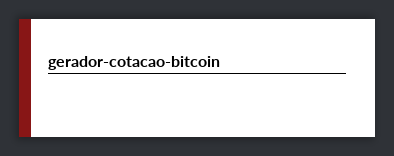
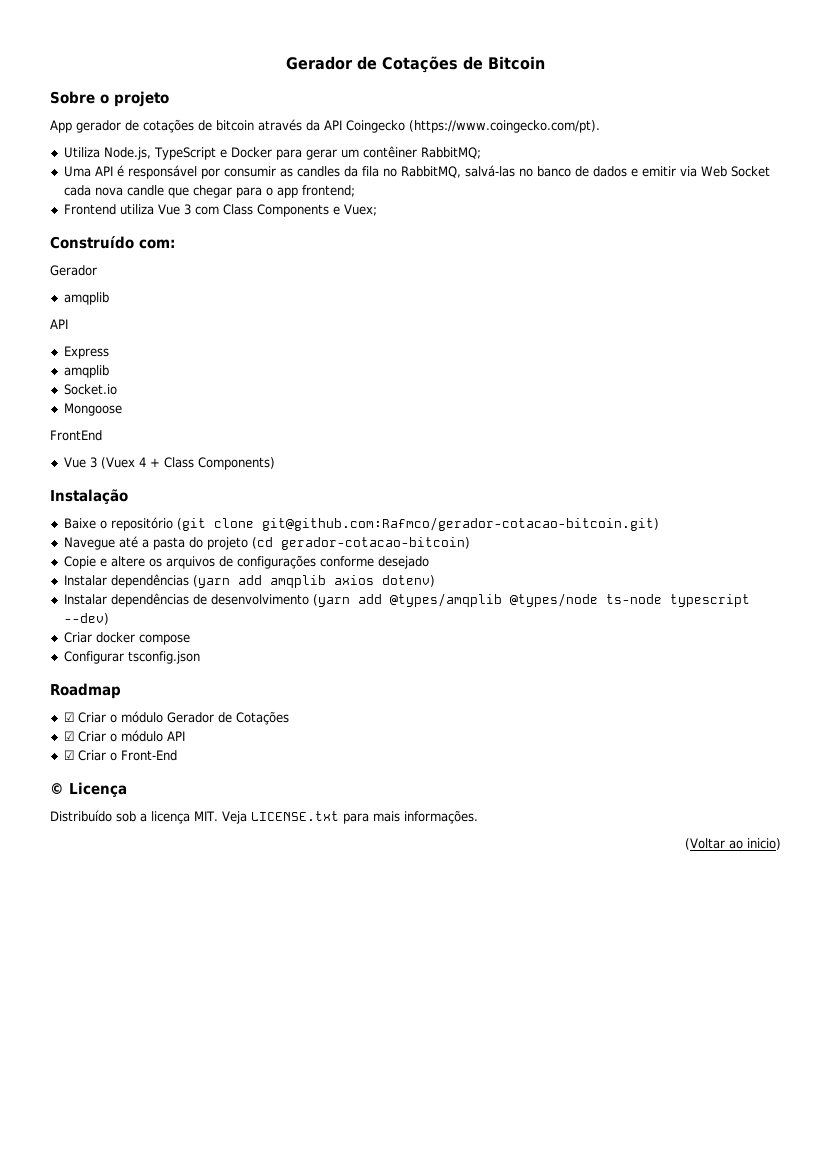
[48,56,220,70] gerador-cotacao-bitcoin -> [286,56,545,73] [50,91,169,107] [50,119,600,133] [63,146,481,160] [63,165,770,179] [63,185,355,198] [63,204,377,217] [50,236,175,249] [50,265,97,276] [63,292,109,305] [50,319,68,329] [63,346,109,359] [63,365,109,378] [63,384,117,395] [63,403,122,416] [50,430,102,441] [63,457,275,470] [50,489,128,504] [63,517,659,531] [63,536,470,550] [63,555,429,569] [63,574,435,588] [63,593,750,607] [63,613,109,625] [63,632,190,645] [63,651,200,664] [50,683,121,699] [63,711,289,725] [63,730,185,742] [63,750,177,761] [50,782,127,797] [50,810,478,824] [685,838,781,850] Gerador de Cotações de Bitcoin // Sobre o projeto // App gerador de cotações de bitcoin através da API Coingecko (https://www.coingecko.com/pt). // Utiliza Node.js, TypeScript e Docker para gerar um contêiner RabbitMQ; // Uma API é responsável por consumir as candles da fila no RabbitMQ, salvá-las no banco de dados e emitir via Web Socket cada nova candle que chegar para o app frontend; // Frontend utiliza Vue 3 com Class Components e Vuex; // Construído com: // Gerador // amqplib // API // Express // amqplib // Socket.io // Mongoose // FrontEnd // Vue 3 (Vuex 4 + Class Components) // Instalação // Baixe o repositório (git clone git@github.com:Rafmco/gerador-cotacao-bitcoin.git) // Navegue até a pasta do projeto (cd gerador-cotacao-bitcoin) // Copie e altere os arquivos de configurações conforme desejado // Instalar dependências (yarn add amqplib axios dotenv) // Instalar dependências de desenvolvimento (yarn add @types/amqplib @types/node ts-node typescript --dev) // Criar docker compose // Configurar tsconfig.json // Roadmap // ☑ Criar o módulo Gerador de Cotações // ☑ Criar o módulo API // ☑ Criar o Front-End // © Licença // Distribuído sob a licença MIT. Veja LICENSE.txt para mais informações. // (Voltar ao inicio)

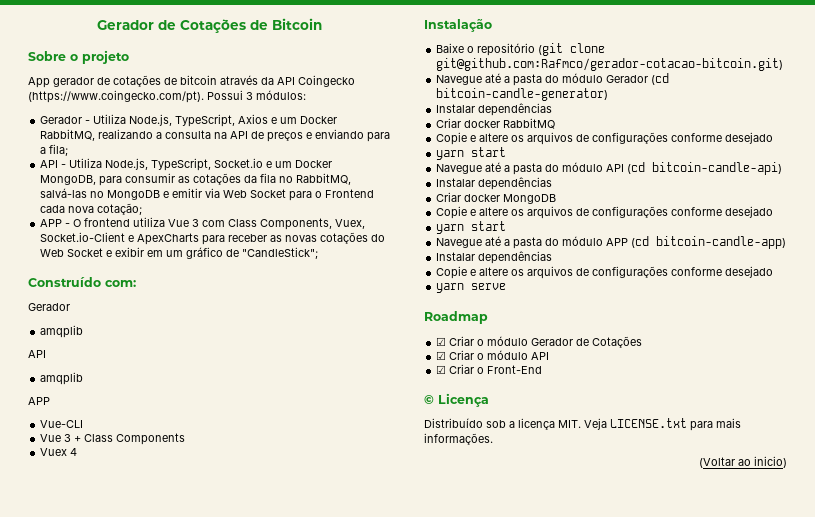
[63,146,481,160] [63,165,220,179] // Utiliza Node.js, TypeScript e Docker para gerar um contêiner RabbitMQ; // Uma API é responsável por -> [207,90,306,100] [40,114,338,127] [40,129,391,142] [40,144,69,156] [40,158,333,171] [40,175,123,186] Possui 3 módulos: // Gerador - Utiliza Node.js, TypeScript, Axios e um Docker RabbitMQ, realizando a consulta na API de preços e enviando para a fila; // API - Utiliza Node.js, TypeScript, Socket.io e um Docker MongoDB, para
[296,166,340,177] candles -> [193,173,242,185] cotações
[536,166,627,177] banco de dados -> [107,190,161,200] MongoDB
[63,185,355,198] [63,204,116,215] cada nova candle que chegar para o app frontend; // Frontend -> [289,189,375,201] [40,203,143,215] [40,218,131,227] para o Frontend cada nova cotação; // APP - O frontend
[256,204,377,217] Components e Vuex; -> [260,218,366,230] [40,232,386,245] [40,247,319,259] Components, Vuex, Socket.io-Client e ApexCharts para receber as novas cotações do Web Socket e exibir em um gráfico de "CandleStick";
[63,346,109,359] [63,365,109,378] [63,384,117,395] [63,403,122,416] [50,430,102,441] [63,457,275,470] // Express // amqplib // Socket.io // Mongoose // FrontEnd // Vue 3 (Vuex 4 + Class Components) -> [40,372,84,385] [28,397,50,405] [40,420,84,428] [40,433,186,445] [40,448,78,456] // amqplib // APP // Vue-CLI // Vue 3 + Class Components // Vuex 4
[206,537,470,550] [63,555,429,569] [63,574,435,588] [63,593,750,607] [63,613,109,625] [63,632,190,645] [63,651,200,664] projeto (cd gerador-cotacao-bitcoin) // Copie e altere os arquivos de configurações conforme desejado // Instalar dependências (yarn add amqplib axios dotenv) // Instalar dependências de desenvolvimento (yarn add @types/amqplib @types/node ts-node typescript --dev) // Criar docker compose // Configurar tsconfig.json -> [562,73,670,85] [436,88,609,101] [436,103,553,116] [436,118,556,129] [436,132,774,145] [436,147,507,160] [436,162,783,175] [436,177,553,190] [436,192,557,204] [436,206,774,219] [436,221,507,234] [436,236,787,249] [436,251,553,264] [436,266,774,279] [436,283,507,293] módulo Gerador (cd bitcoin-candle-generator) // Instalar dependências // Criar docker RabbitMQ // Copie e altere os arquivos de configurações conforme desejado // yarn start // Navegue até a pasta do módulo API (cd bitcoin-candle-api) // Instalar dependências // Criar docker MongoDB // Copie e altere os arquivos de configurações conforme desejado // yarn start // Navegue até a pasta do módulo APP (cd bitcoin-candle-app) // Instalar dependências // Copie e altere os arquivos de configurações conforme desejado // yarn serve

